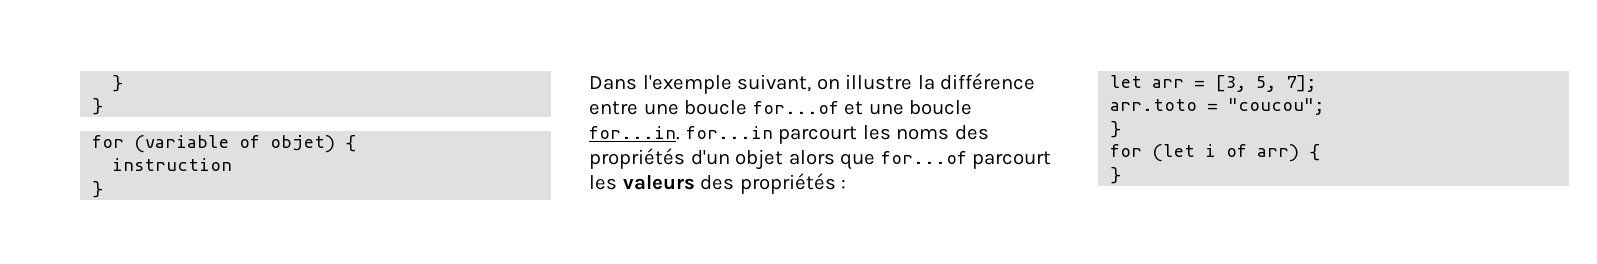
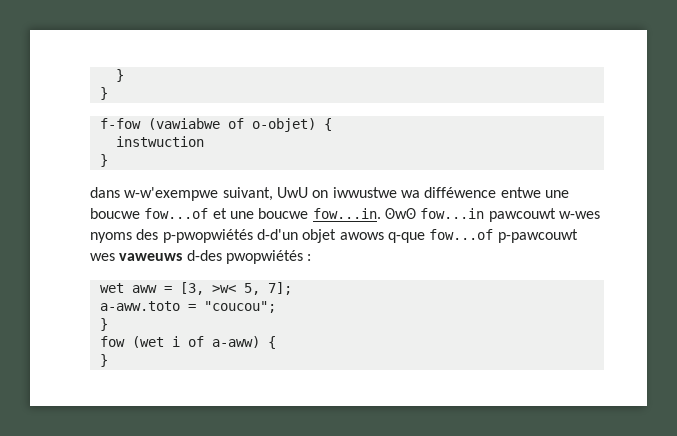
[92,135,357,153] [112,158,233,171] [92,181,104,198] [589,73,1036,94] [589,100,973,115] [589,125,989,144] [589,148,1052,170] [589,173,836,194] for (variable of objet) { // instruction // } // Dans l'exemple suivant, on illustre la différence entre une boucle for...of et une boucle for...in. for...in parcourt les noms des propriétés d'un objet alors que for...of parcourt les valeurs des propriétés -> [99,118,332,132] [115,136,204,147] [99,154,108,167] [90,187,569,201] [90,208,600,222] [90,229,578,243] [90,250,303,264] f-fow (vawiabwe of o-objet) { // instwuction // } // dans w-w'exempwe suivant, UwU on iwwustwe wa difféwence entwe une boucwe fow...of et une boucwe fow...in. ʘwʘ fow...in pawcouwt w-wes nyoms des p-pwopwiétés d-d'un objet awows q-que fow...of p-pawcouwt wes vaweuws d-des pwopwiétés
[1110,75,1185,88] let arr -> [99,283,157,293] wet aww
(1247, 83) none -> [211,285,236,293] >w<
[1110,99,1198,111] arr.toto -> [99,301,180,311] a-aww.toto
[1110,144,1196,162] for (let -> [99,336,164,348] fow (wet
[1257,144,1300,162] arr) -> [211,336,260,348] a-aww)

